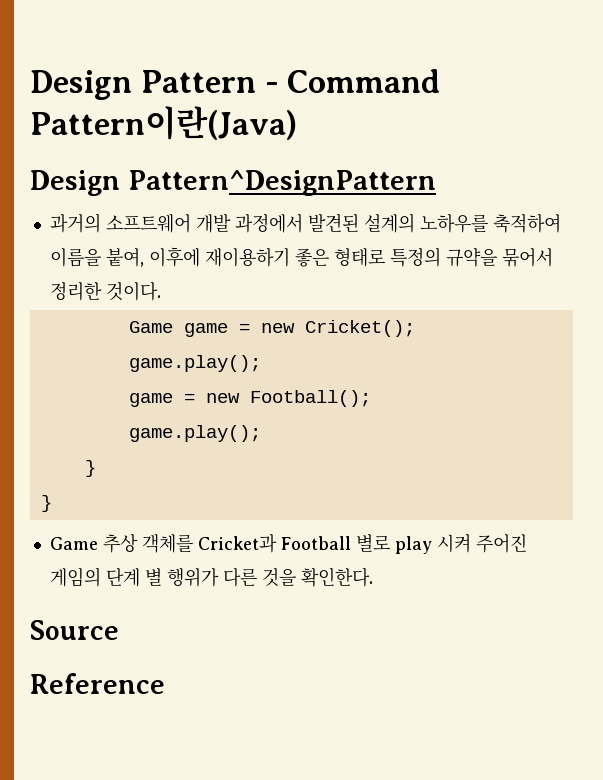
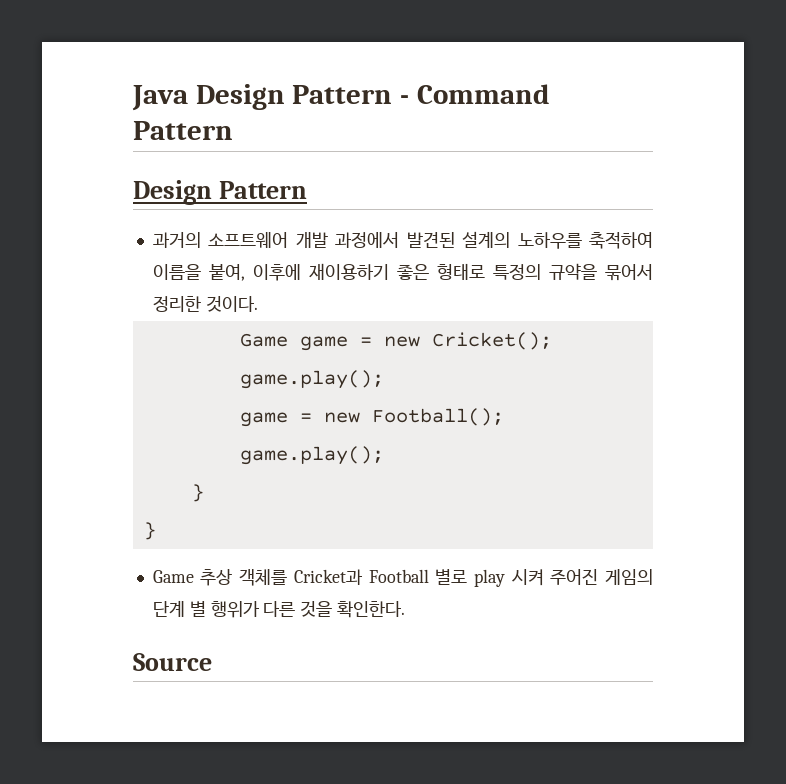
(30, 85) none -> [132,85,188,111] Java
[30,106,297,140] [30,170,436,196] Pattern이란(Java) // Design Pattern^DesignPattern -> [133,121,233,140] [133,180,307,205] Pattern // Design Pattern
[30,673,165,694] // Reference -> (212, 662) none

